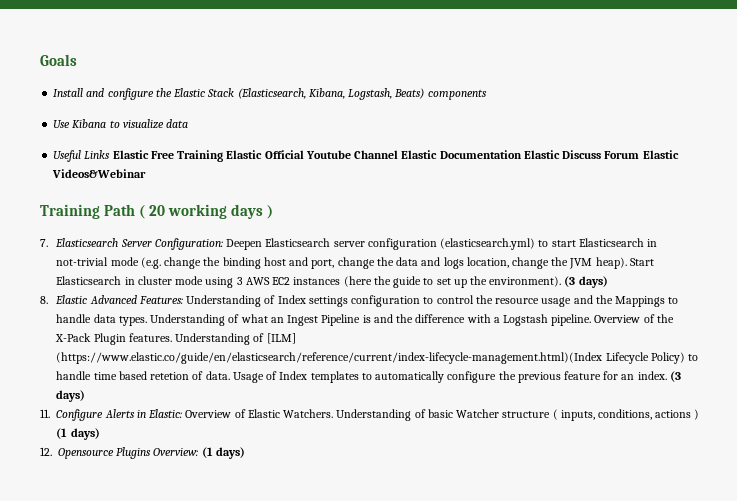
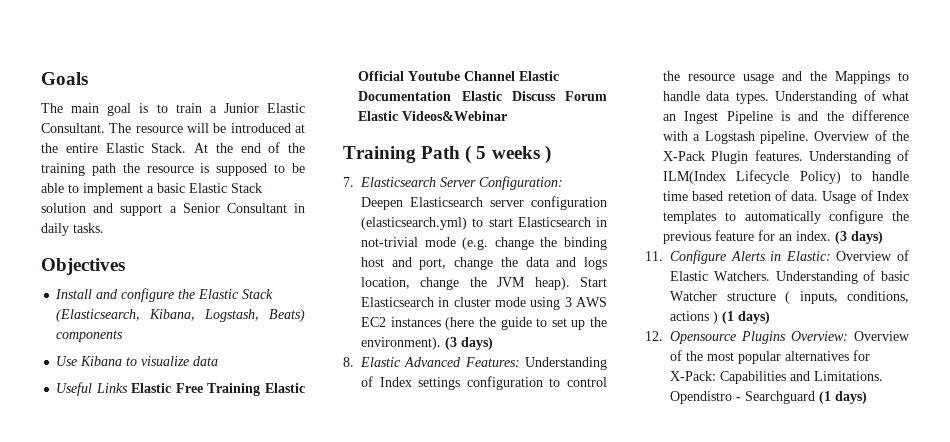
(77, 60) none -> [41,103,305,116] [41,123,305,133] [41,142,305,153] [41,163,305,176] [41,183,262,196] [41,203,305,216] [41,223,104,236] [41,258,125,275] // The main goal is to train a Junior Elastic Consultant. The resource will be introduced at the entire Elastic Stack. At the end of the training path the resource is supposed to be able to implement a basic Elastic Stack solution and support a Senior Consultant in daily tasks. // Objectives
[149,204,264,219] 20 working days -> [476,146,540,159] 5 weeks
[266,333,296,344] [56,352,603,364] [ILM] (https://www.elastic.co/guide/en/elasticsearch/reference/current/index-lifecycle-management.html)(Index -> [663,171,726,184] ILM(Index
(199, 452) none -> [854,331,910,341] [670,350,870,364] [670,371,883,384] [670,391,815,404] Overview of the most popular alternatives for X-Pack: Capabilities and Limitations. Opendistro - Searchguard

